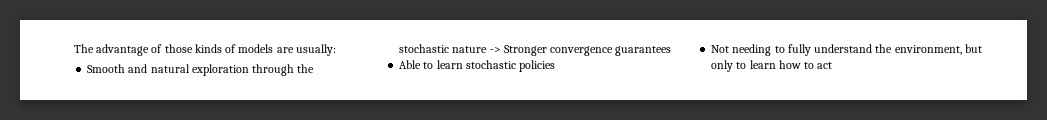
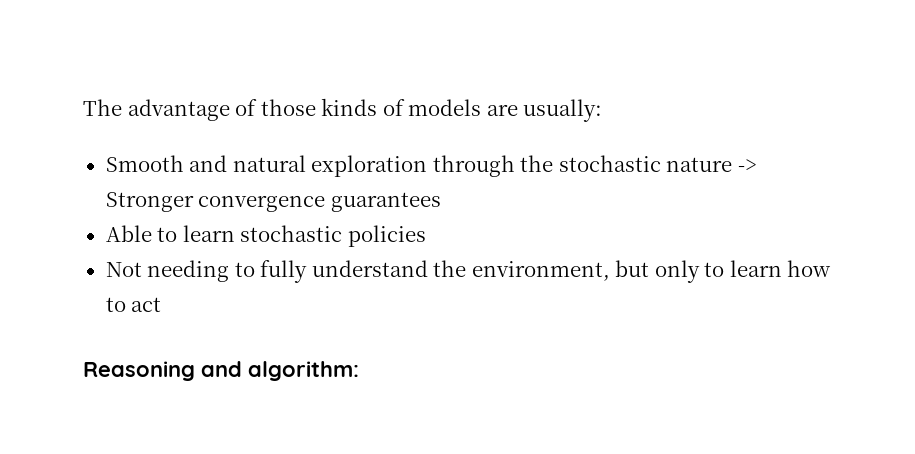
(833, 65) none -> [83,361,359,381] // Reasoning and algorithm:

